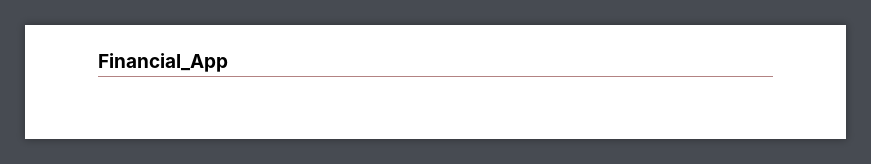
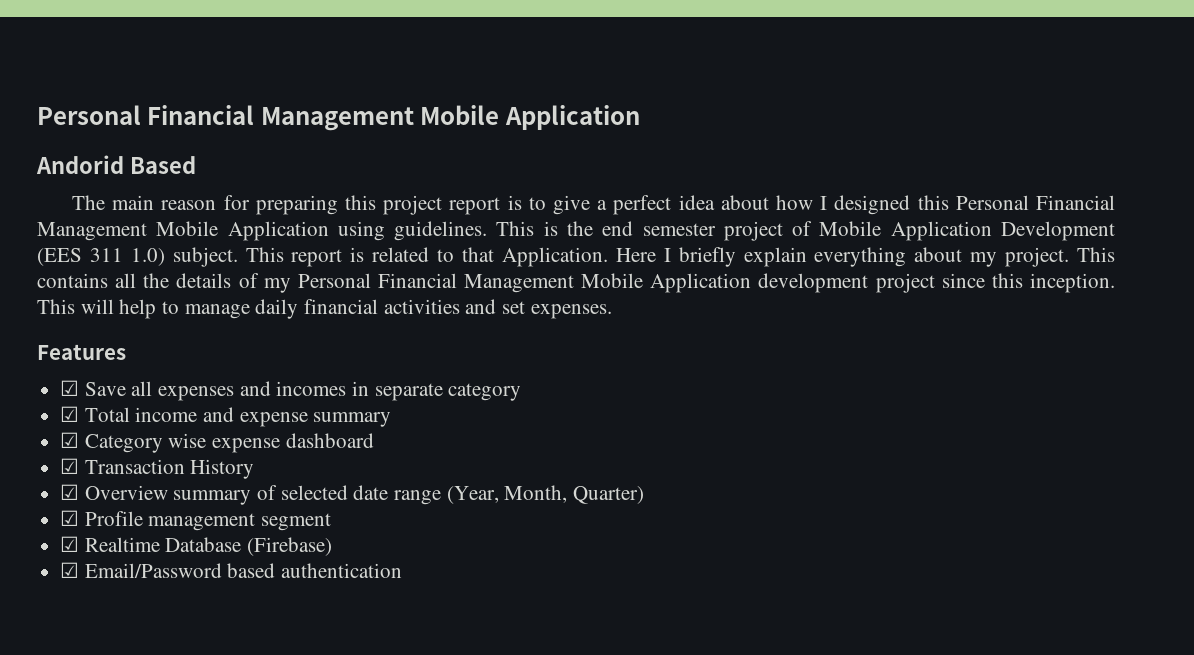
[98,53,228,72] Financial_App -> [37,105,640,131] [36,155,196,174] [72,195,1116,215] [37,221,1115,241] [37,247,1116,267] [37,273,1115,293] [37,299,612,319] [37,344,126,360] [60,380,522,401] [60,406,392,427] [60,432,374,453] [60,458,255,479] [60,484,645,505] [60,510,332,531] [60,536,333,556] [60,562,403,578] Personal Financial Management Mobile Application // Andorid Based // The main reason for preparing this project report is to give a perfect idea about how I designed this Personal Financial Management Mobile Application using guidelines. This is the end semester project of Mobile Application Development (EES 311 1.0) subject. This report is related to that Application. Here I briefly explain everything about my project. This contains all the details of my Personal Financial Management Mobile Application development project since this inception. This will help to manage daily financial activities and set expenses. // Features // ☑ Save all expenses and incomes in separate category // ☑ Total income and expense summary // ☑ Category wise expense dashboard // ☑ Transaction History // ☑ Overview summary of selected date range (Year, Month, Quarter) // ☑ Profile management segment // ☑ Realtime Database (Firebase) // ☑ Email/Password based authentication

